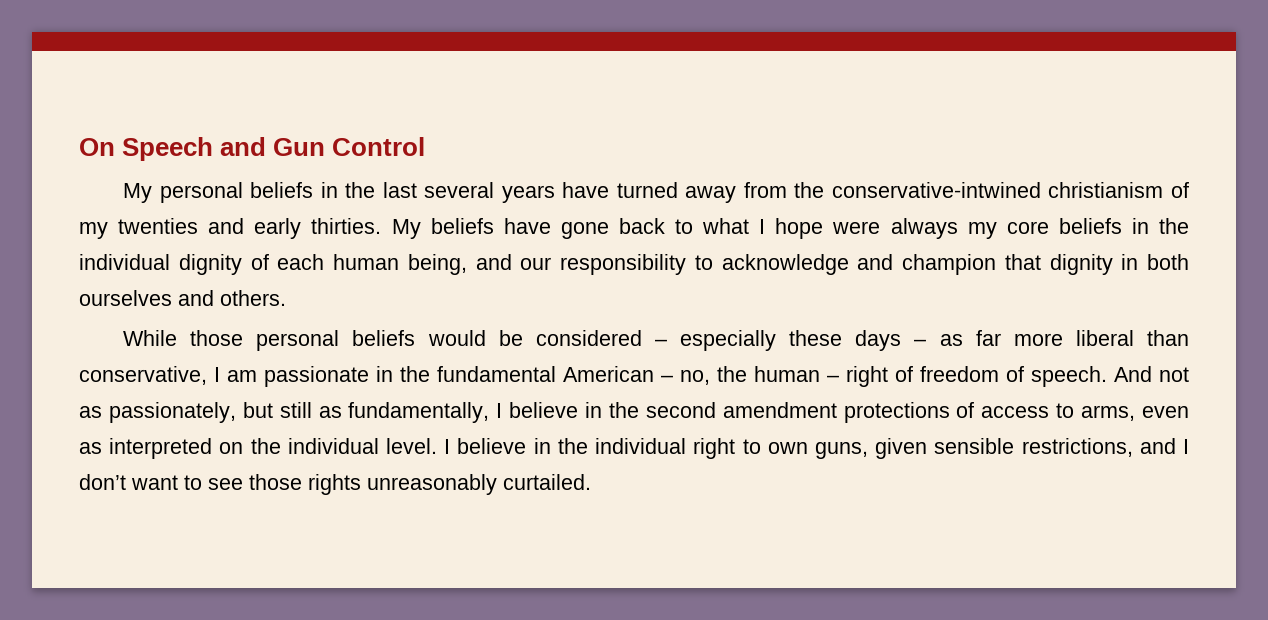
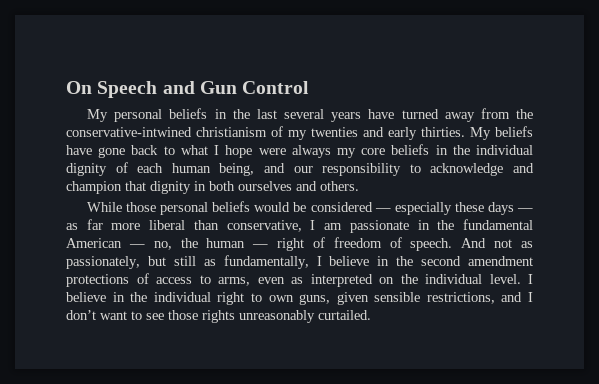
[654,339,667,346] – -> [374,208,391,212] —
[914,339,927,346] – -> [517,208,534,212] —
[661,375,673,382] – -> [128,244,145,248] —
[827,375,839,382] – -> [252,244,269,248] —

